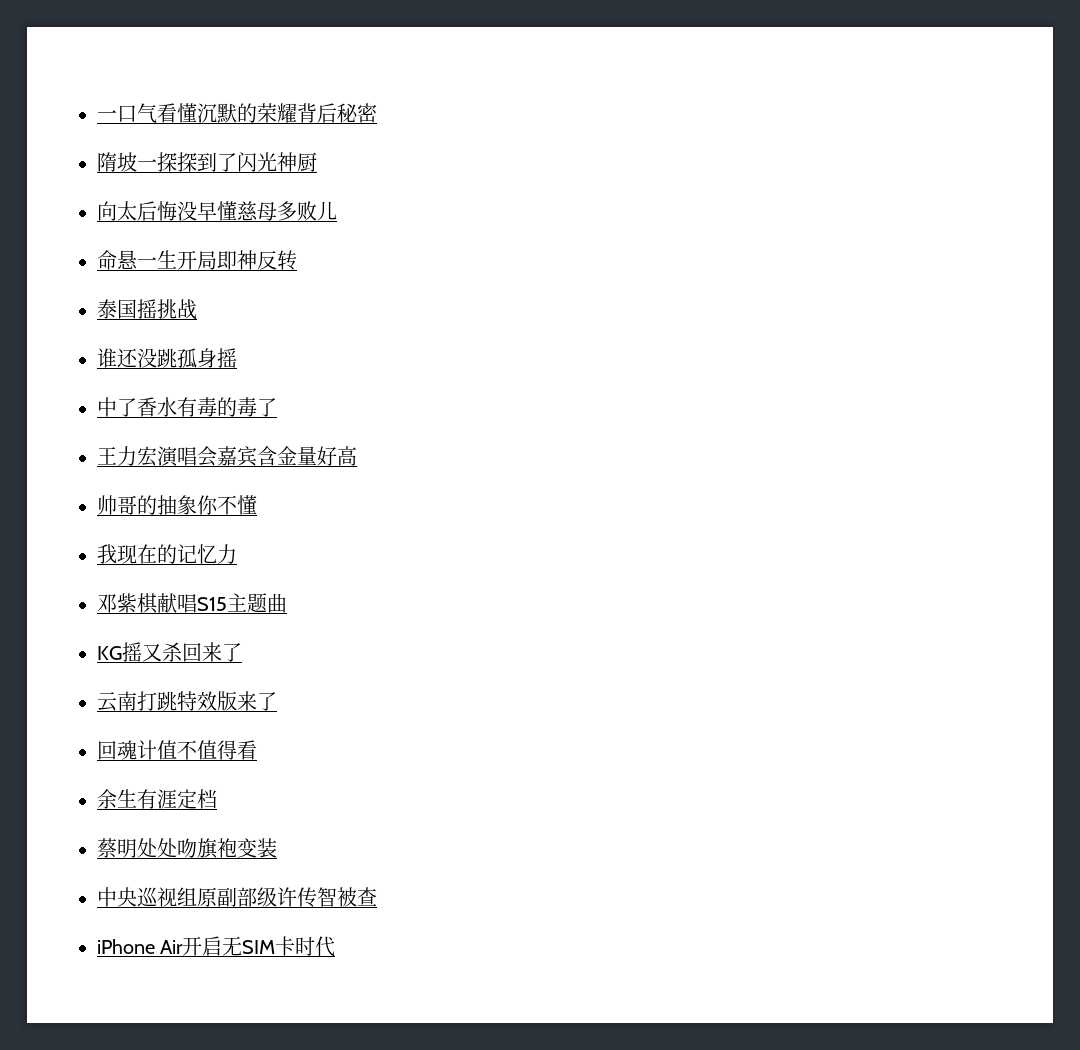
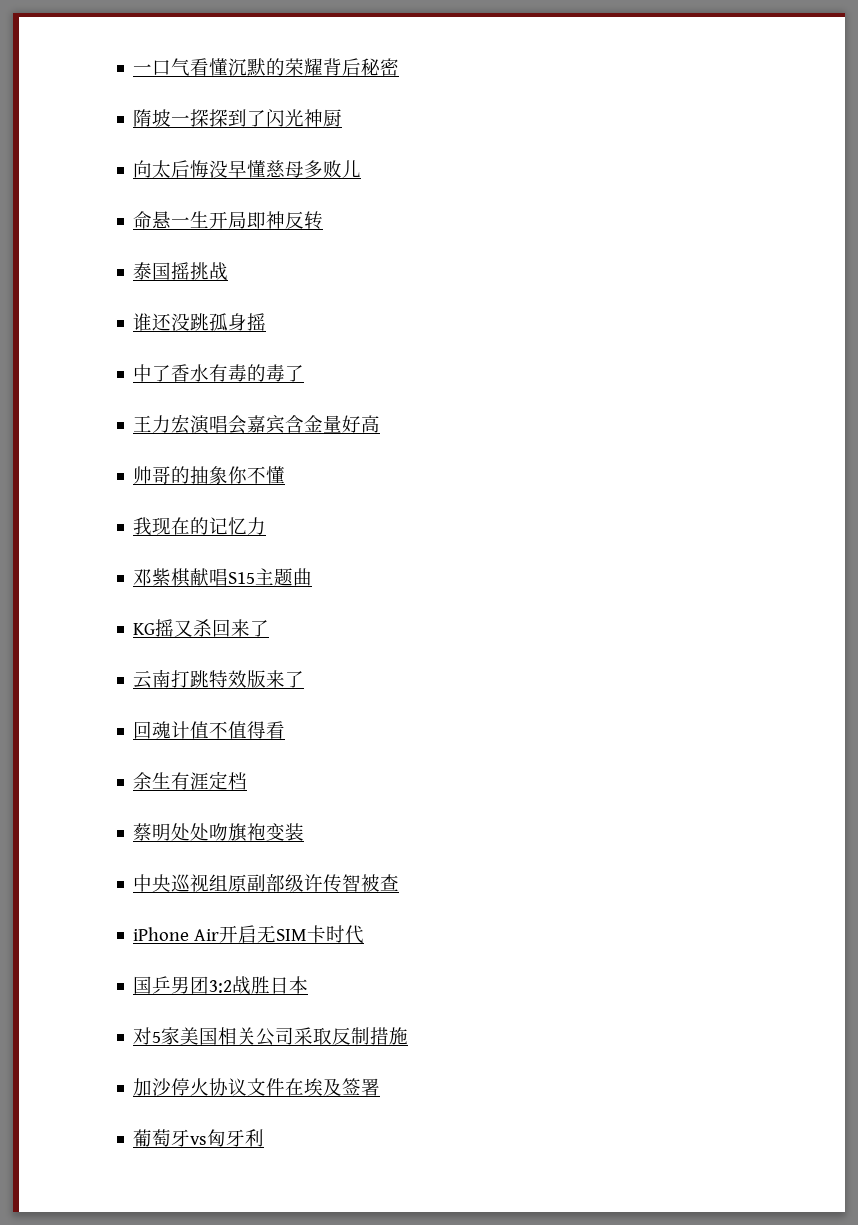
(336, 946) none -> [133,976,309,995] [133,1027,409,1046] [133,1078,381,1096] [133,1129,265,1147] // 国乒男团3:2战胜日本 // 对5家美国相关公司采取反制措施 // 加沙停火协议文件在埃及签署 // 葡萄牙vs匈牙利

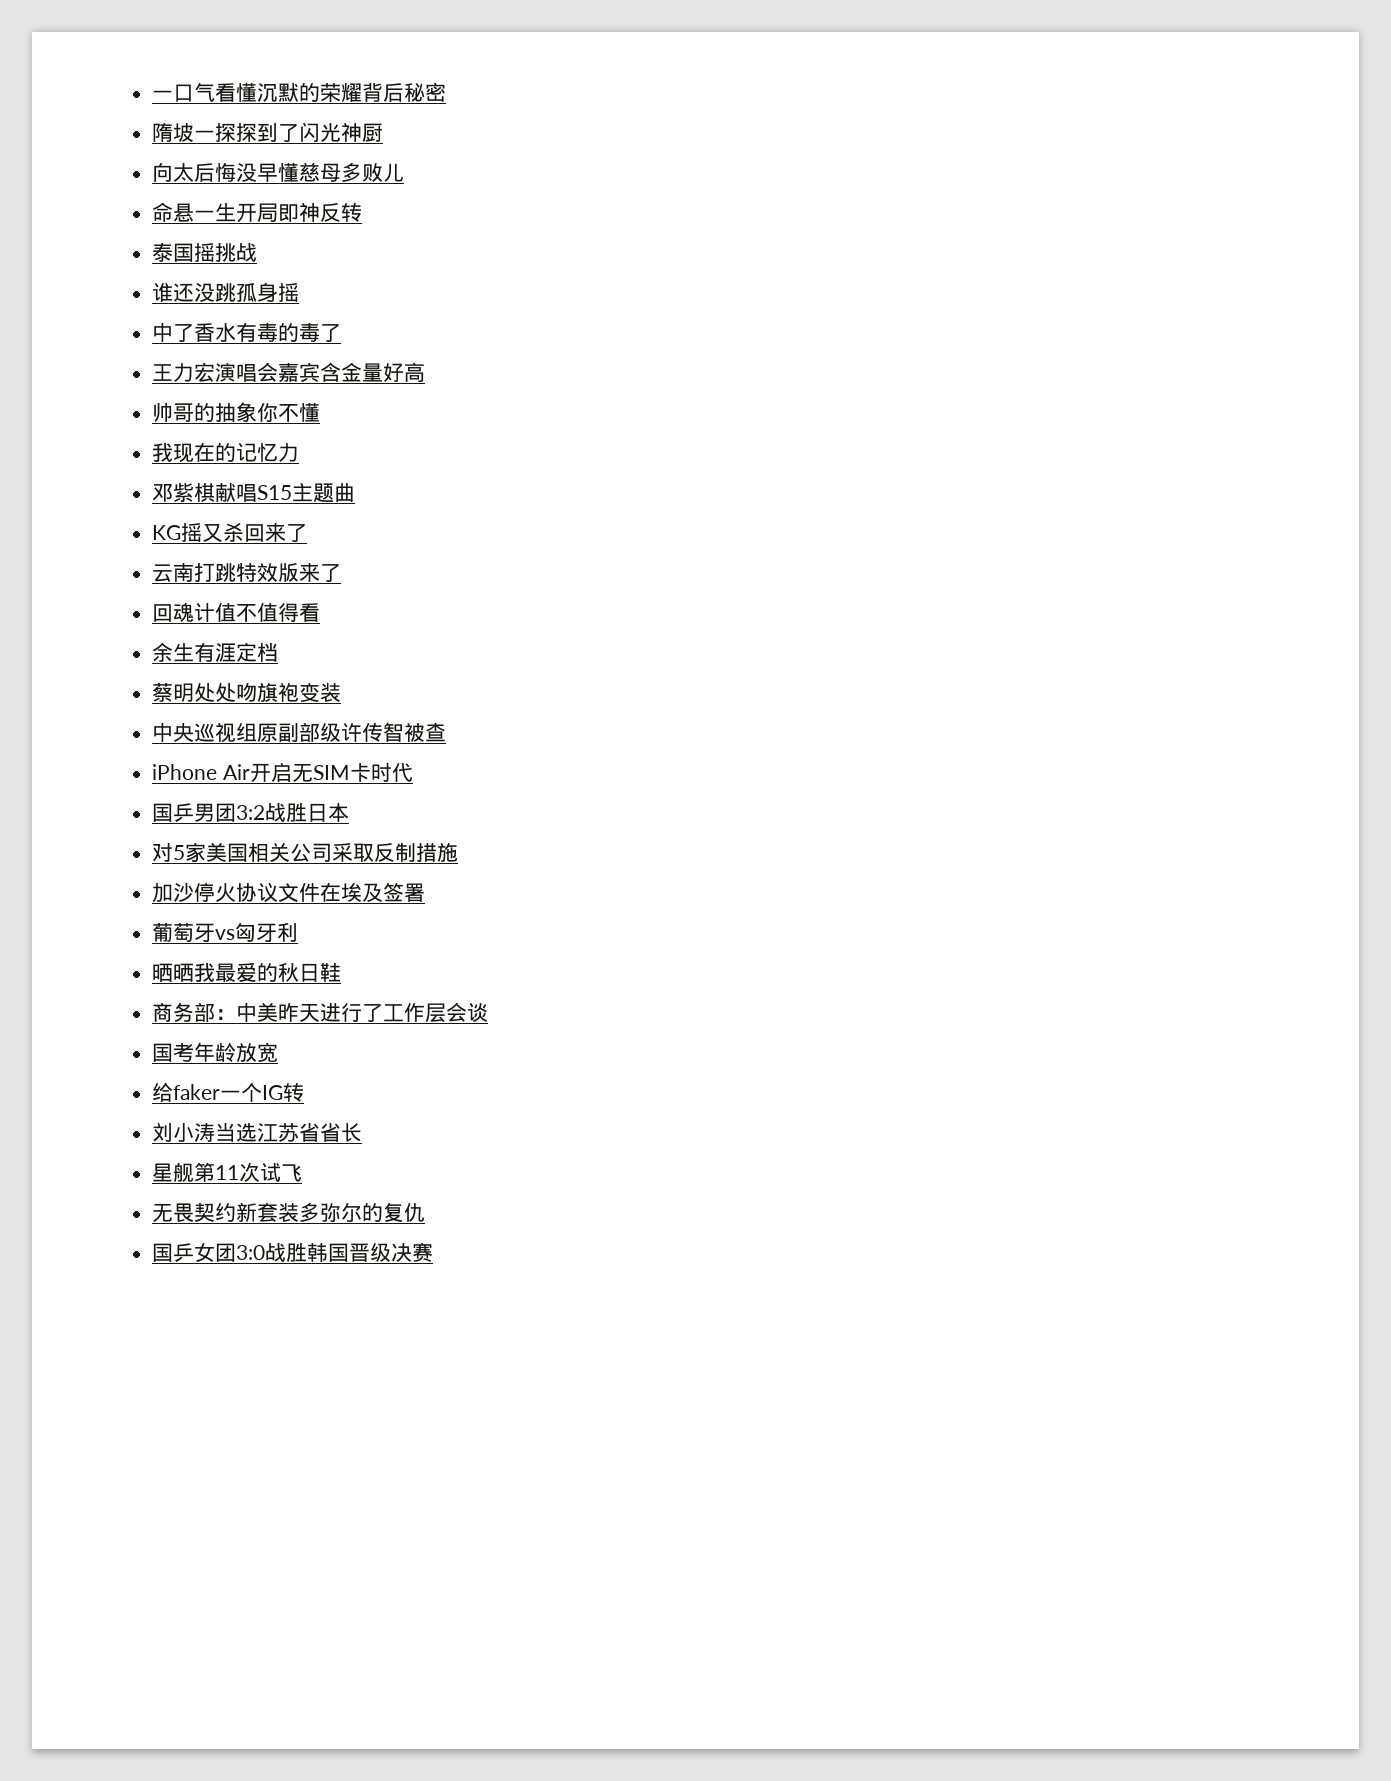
(265, 1138) none -> [152,962,342,982] [152,1002,489,1023] [152,1042,279,1062] [152,1082,305,1102] [152,1122,363,1142] [152,1162,303,1182] [152,1202,426,1222] [152,1242,434,1262] // 晒晒我最爱的秋日鞋 // 商务部：中美昨天进行了工作层会谈 // 国考年龄放宽 // 给faker一个IG转 // 刘小涛当选江苏省省长 // 星舰第11次试飞 // 无畏契约新套装多弥尔的复仇 // 国乒女团3:0战胜韩国晋级决赛

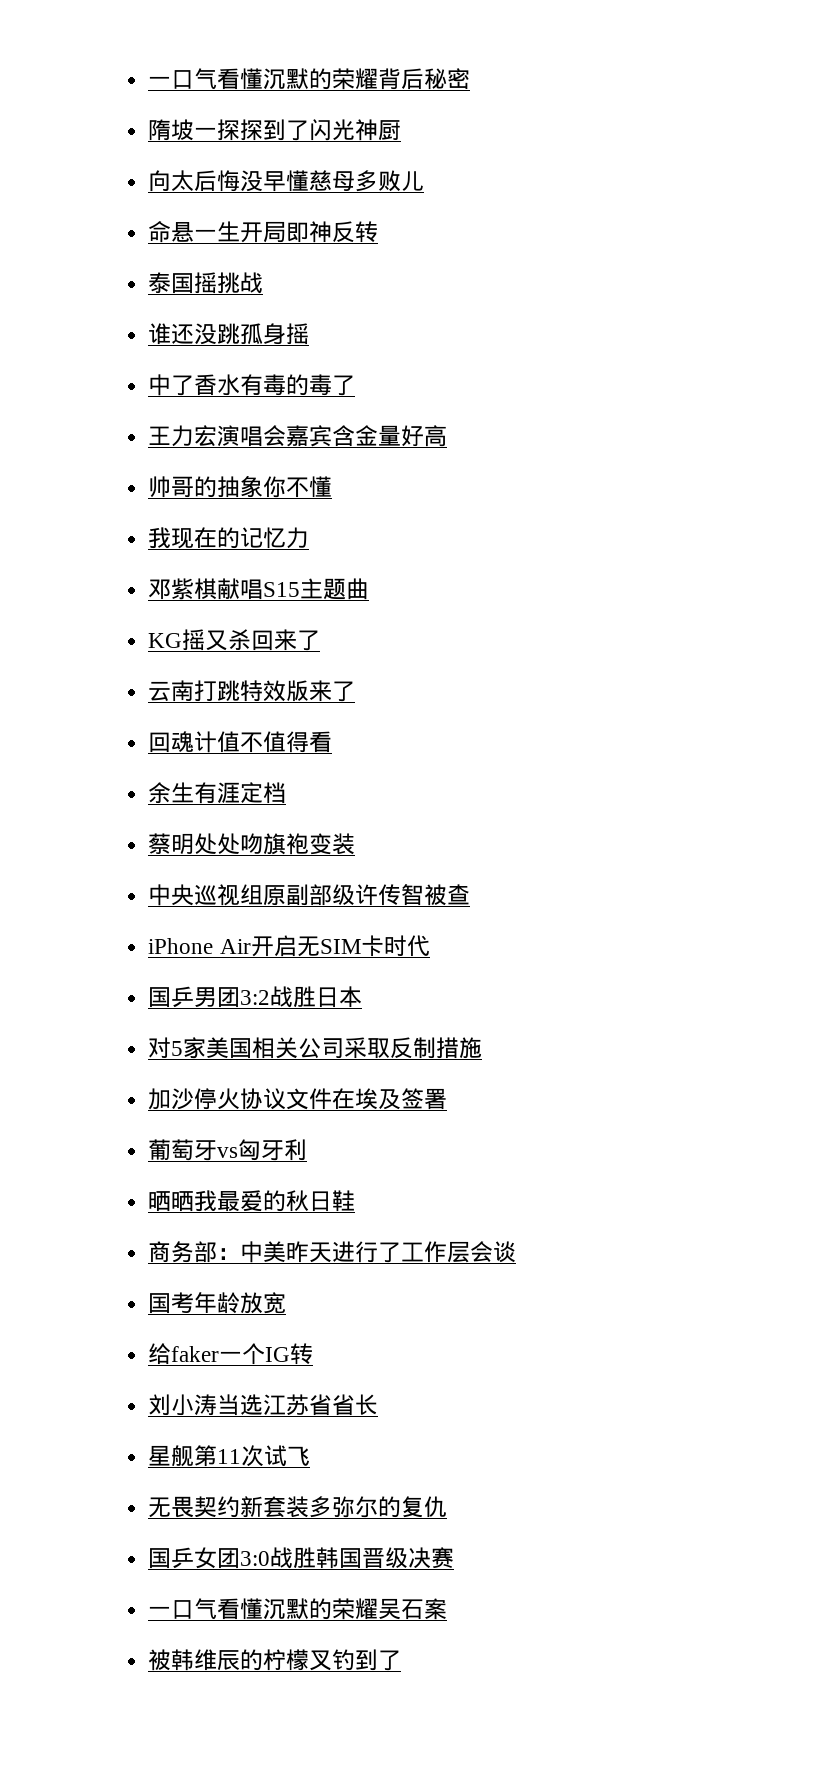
(434, 1252) none -> [148,1598,448,1620] [148,1649,402,1671] // 一口气看懂沉默的荣耀吴石案 // 被韩维辰的柠檬叉钓到了

